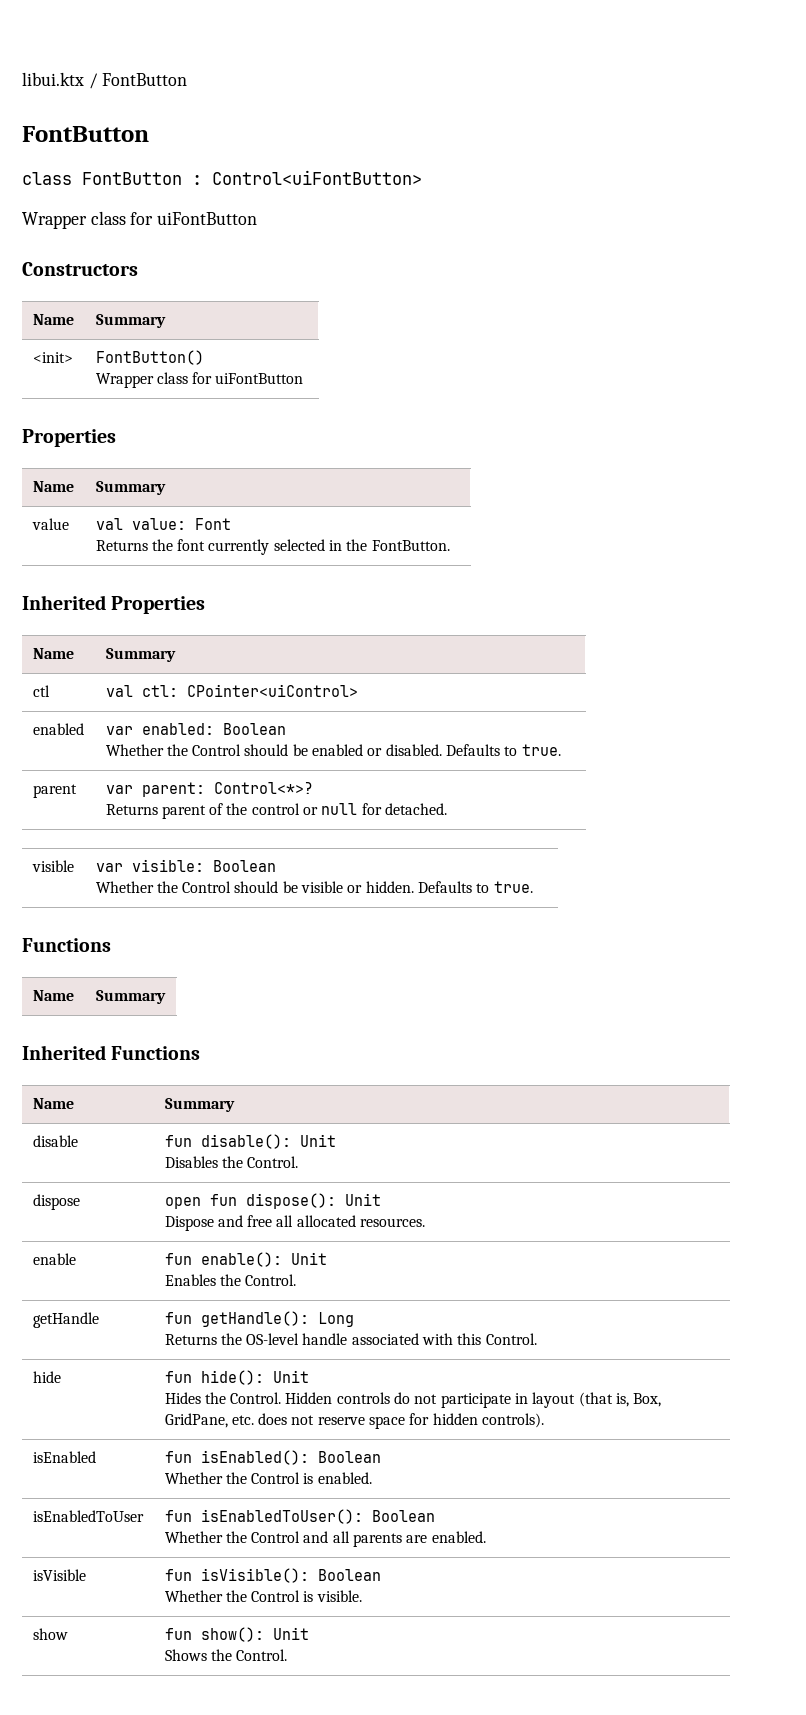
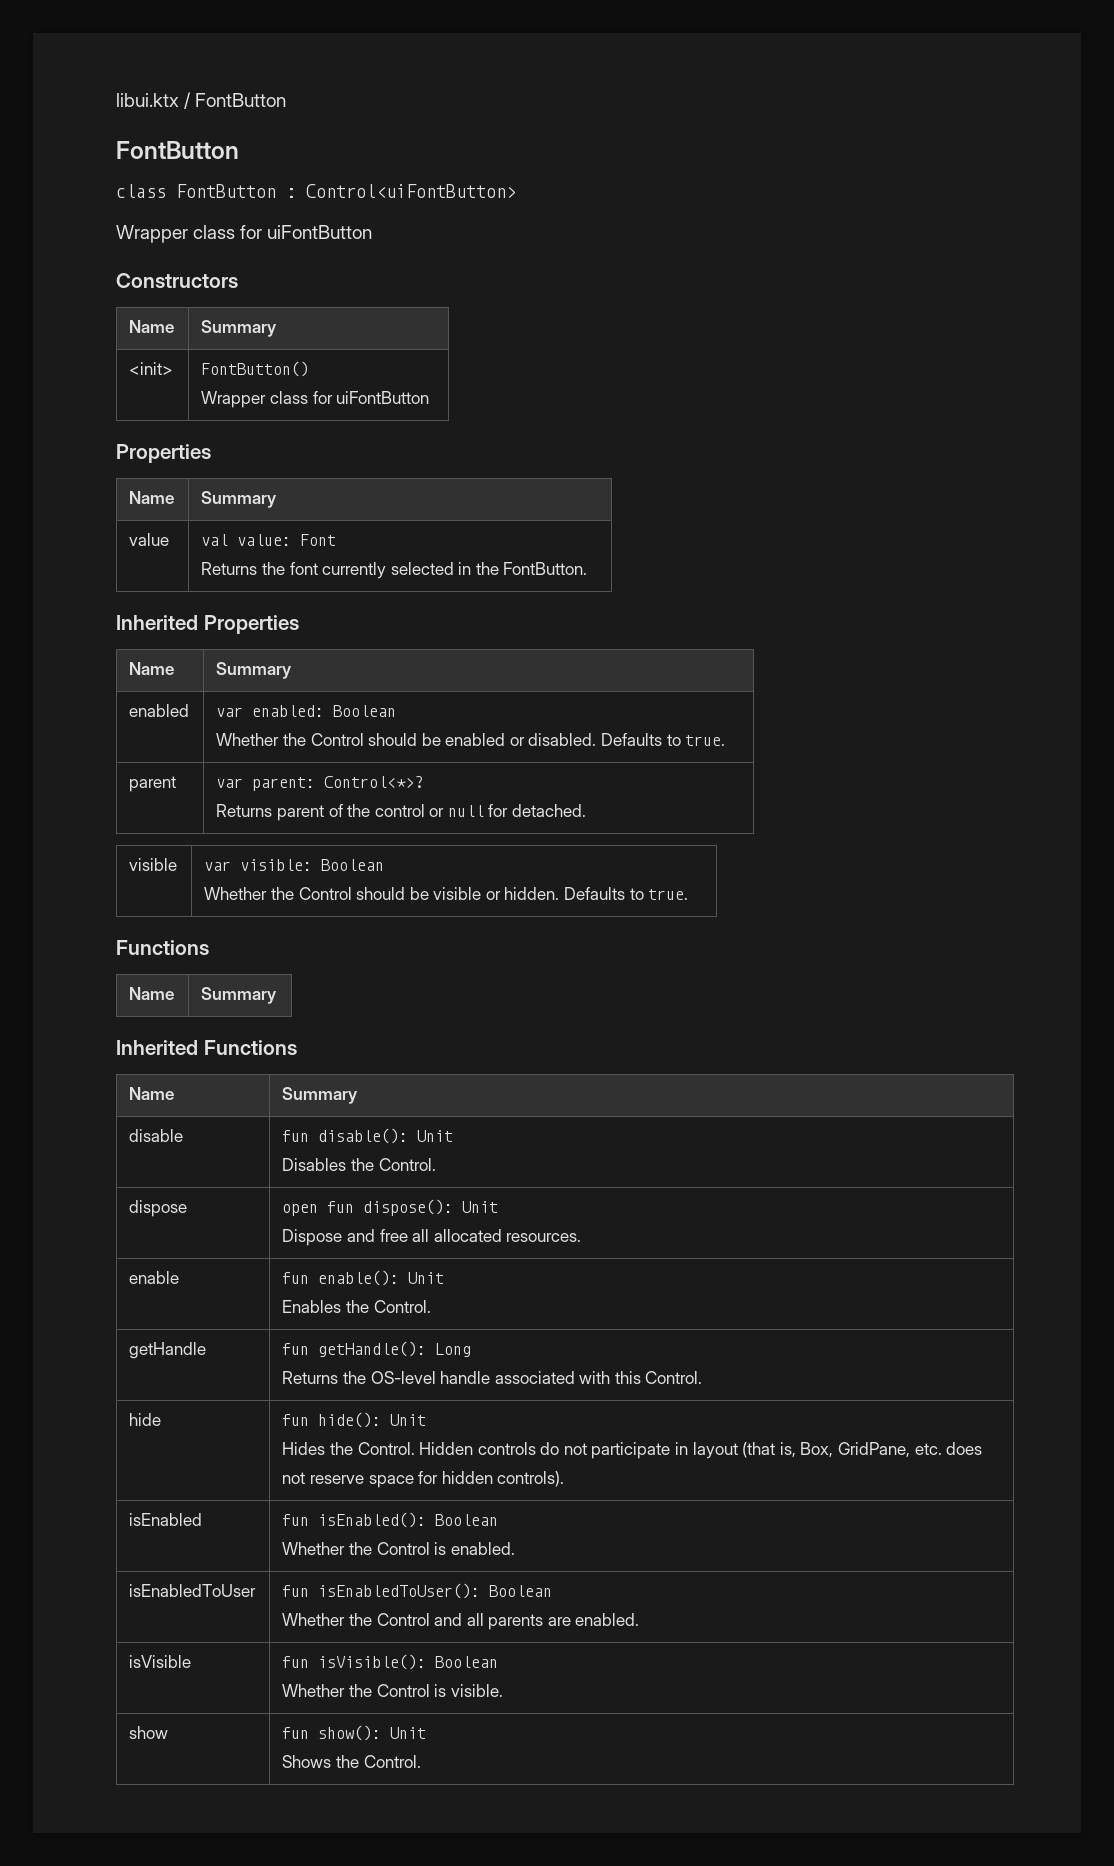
[32,685,50,697] [105,684,358,697] // ctl | val ctl: CPointer<uiControl> -> (293, 670) none

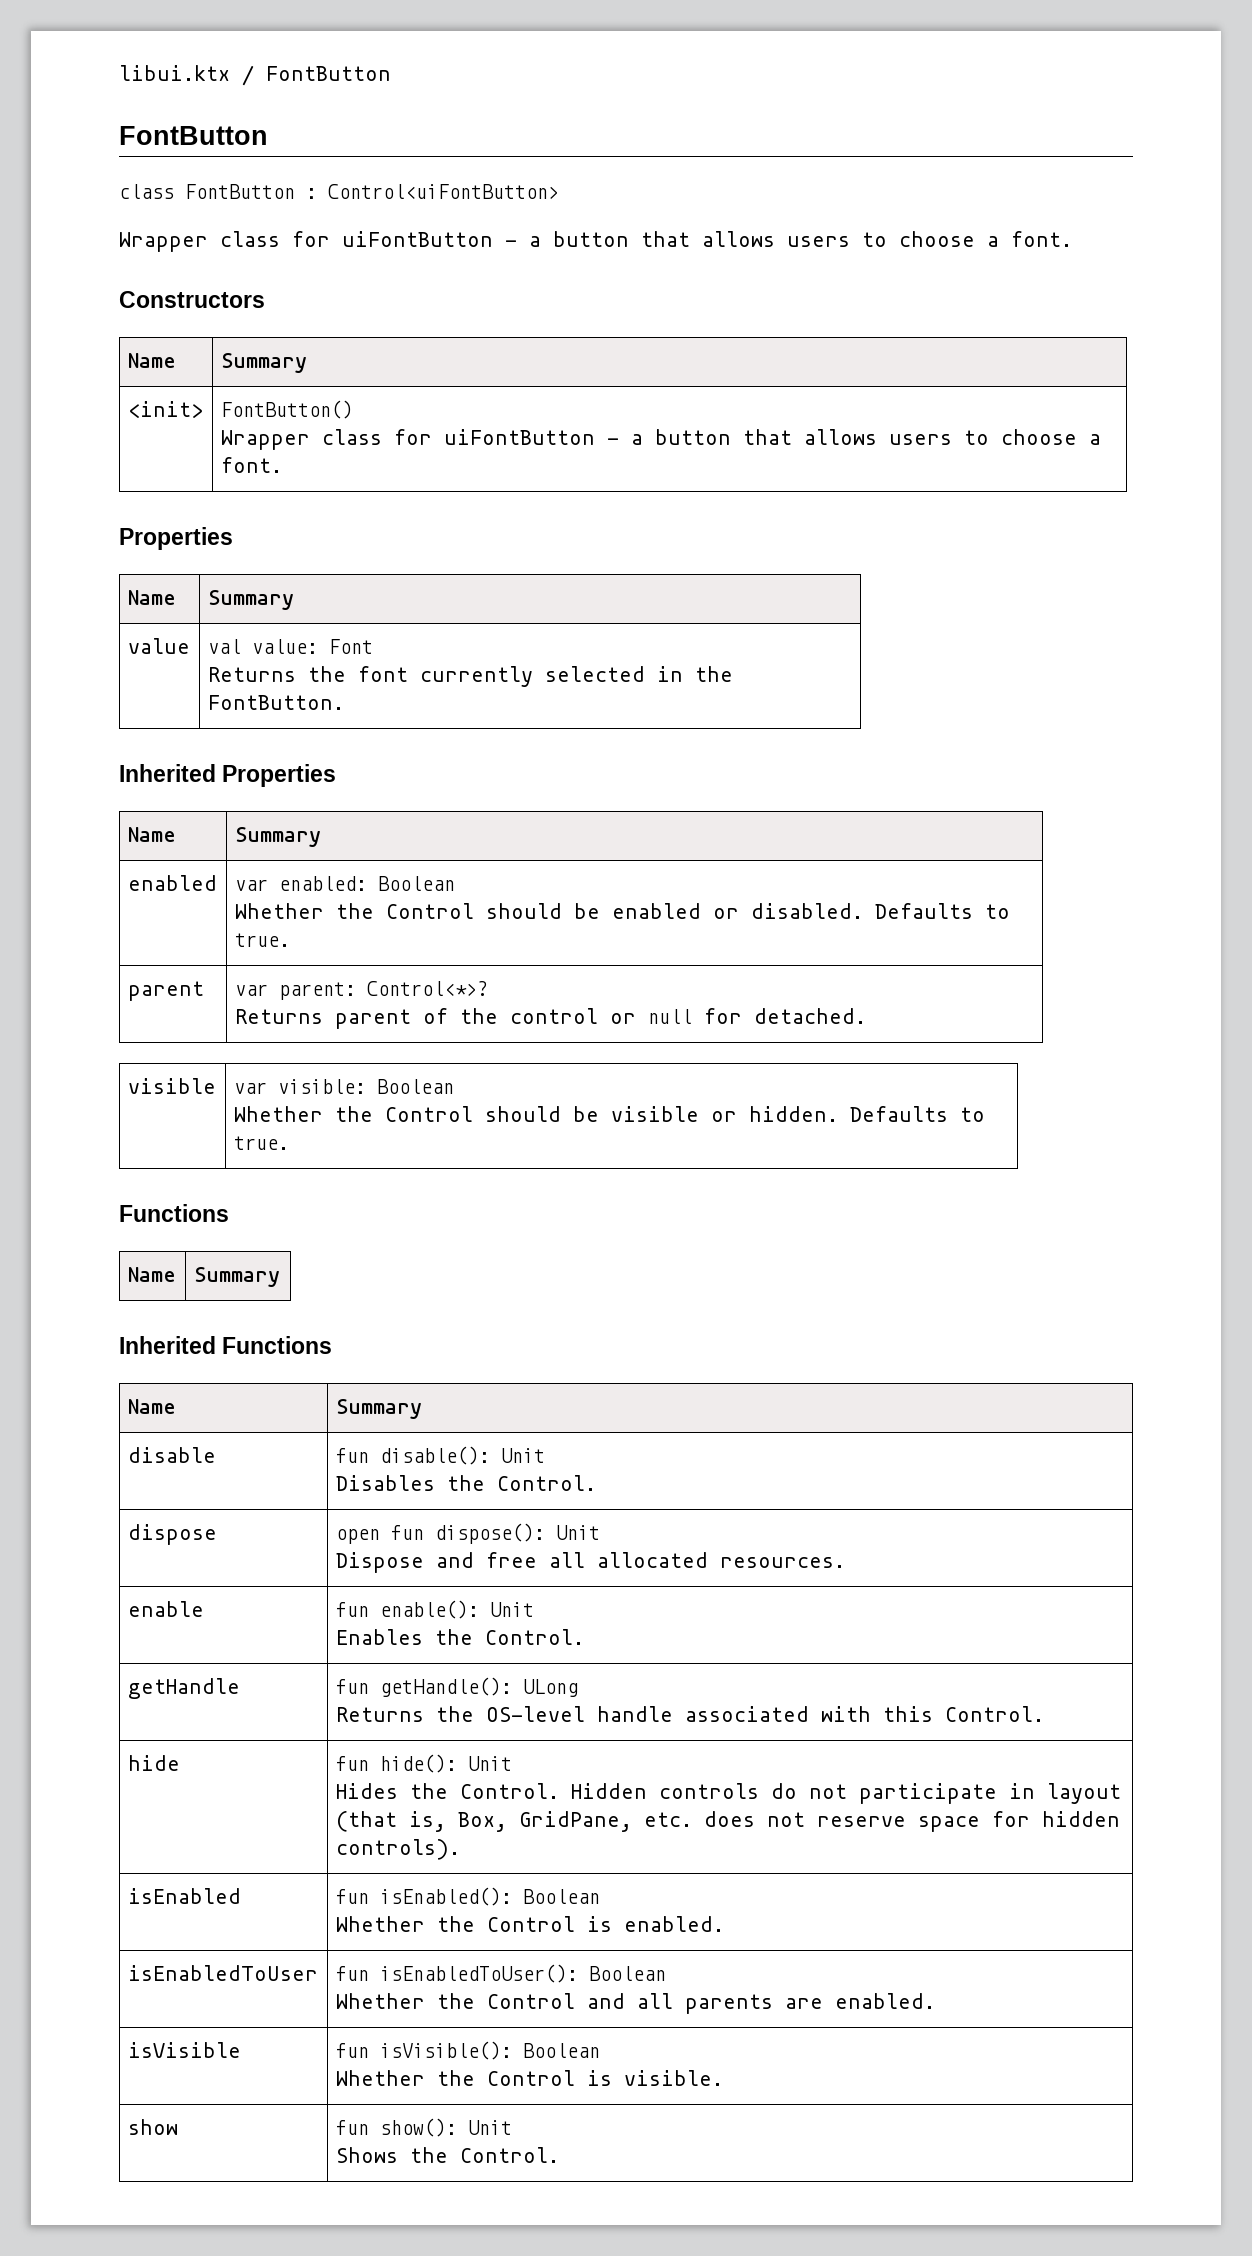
(373, 232) none -> [505,231,1072,247] - a button that allows users to choose a font.
(430, 397) none -> [606,429,1101,445] [220,457,282,473] - a button that allows users to choose a font.
[435,1343,472,1357] Long -> [522,1679,578,1697] ULong

